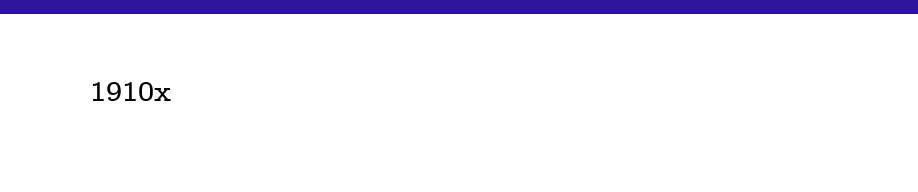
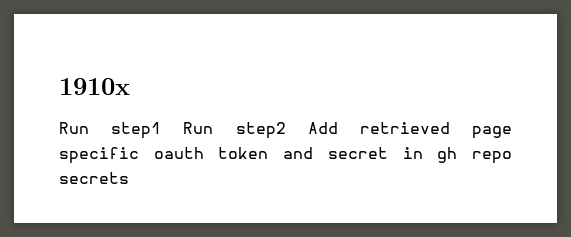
(171, 91) none -> [59,122,512,139] [59,147,512,164] [59,172,129,184] // Run step1 Run step2 Add retrieved page specific oauth token and secret in gh repo secrets

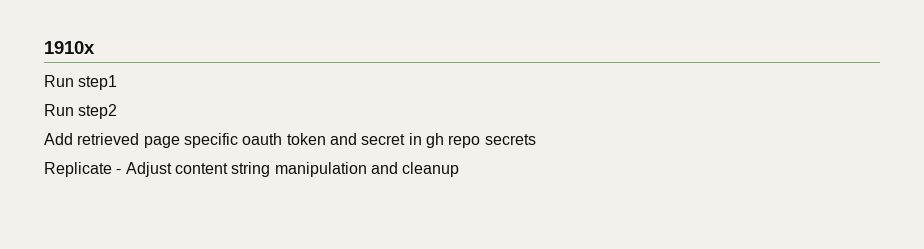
(162, 130) none -> (118, 82) //
(286, 130) none -> (118, 111) //
(129, 178) none -> [44,162,460,177] // Replicate - Adjust content string manipulation and cleanup

